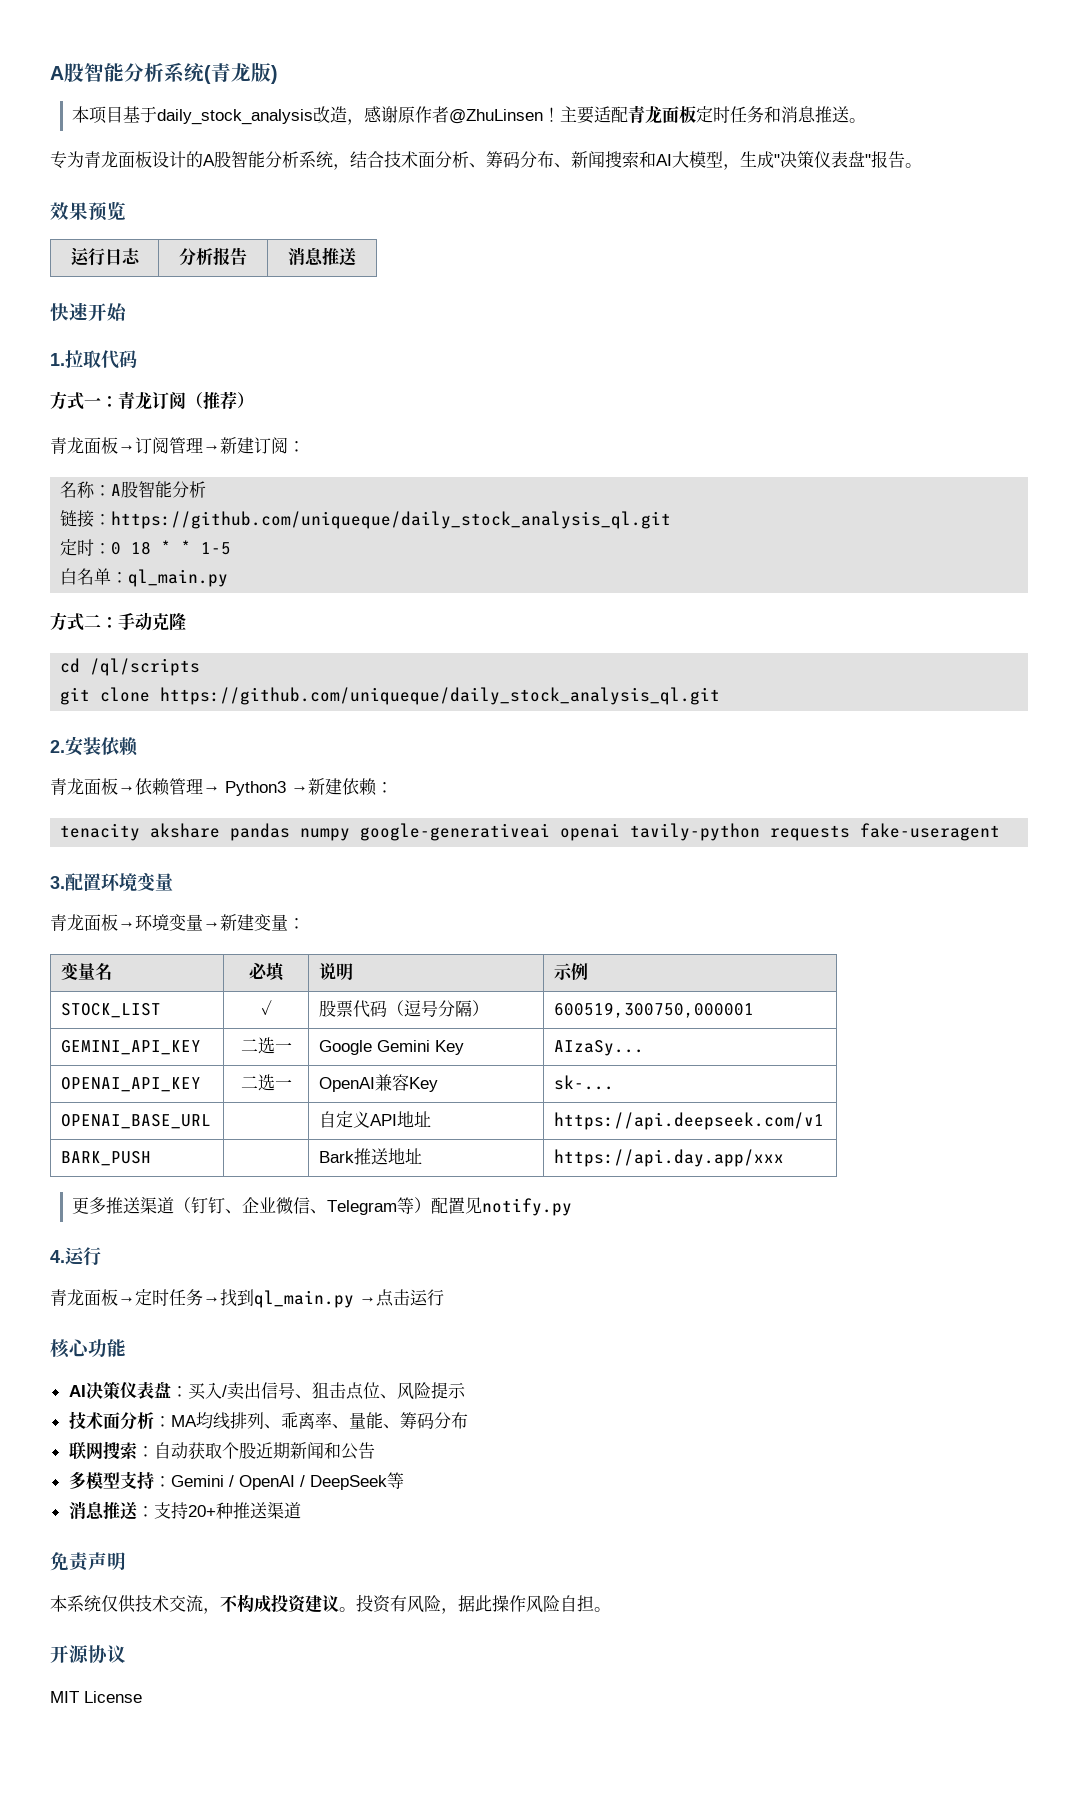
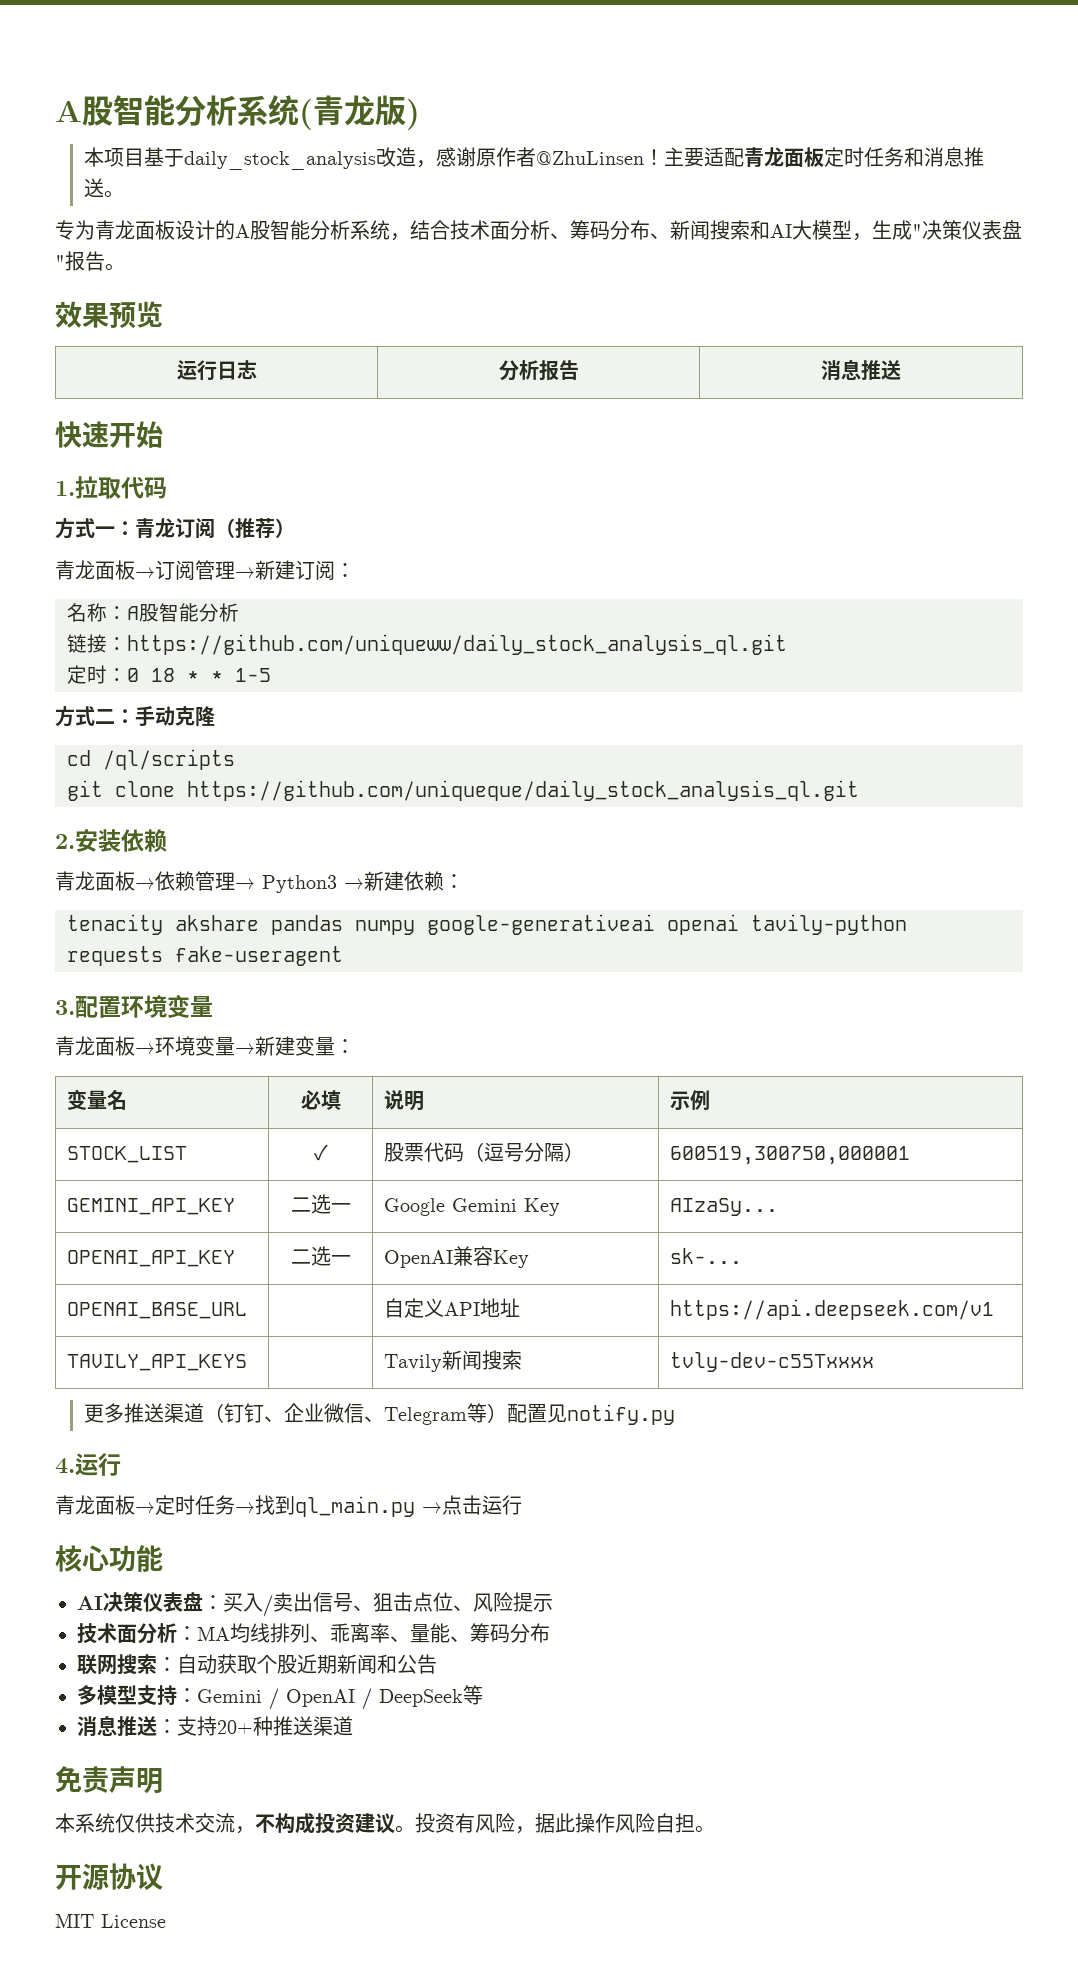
[111,511,672,529] https://github.com/uniqueque/daily_stock_analysis_ql.git -> [127,634,787,655] https://github.com/uniqueww/daily_stock_analysis_ql.git
[60,568,229,587] // 白名单：ql_main.py -> (271, 675) none
[61,1151,152,1166] [319,1148,423,1165] [554,1149,785,1167] BARK_PUSH | | Bark推送地址 | https://api.day.app/xxx -> [67,1354,248,1371] [384,1350,523,1372] [670,1352,875,1372] TAVILY_API_KEYS | | Tavily新闻搜索 | tvly-dev-c55Txxxx

